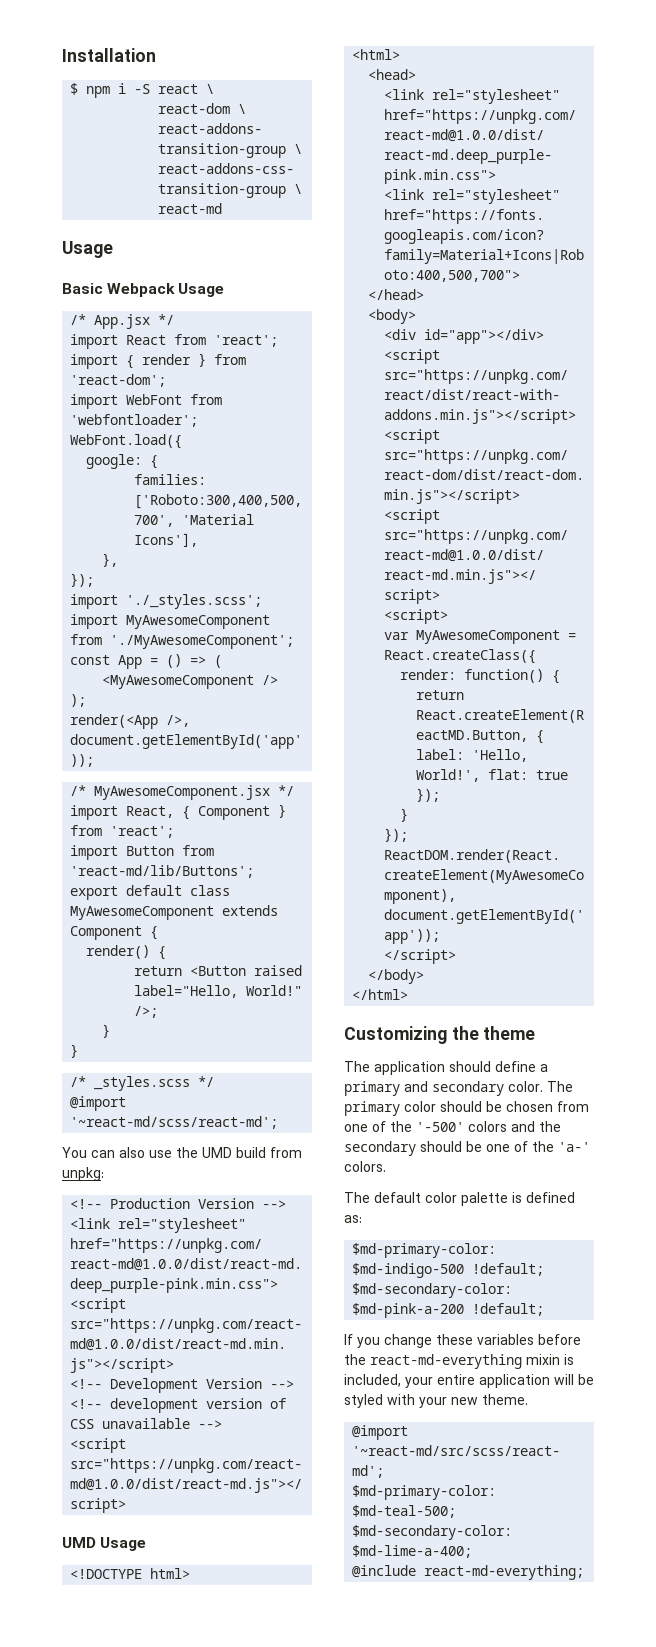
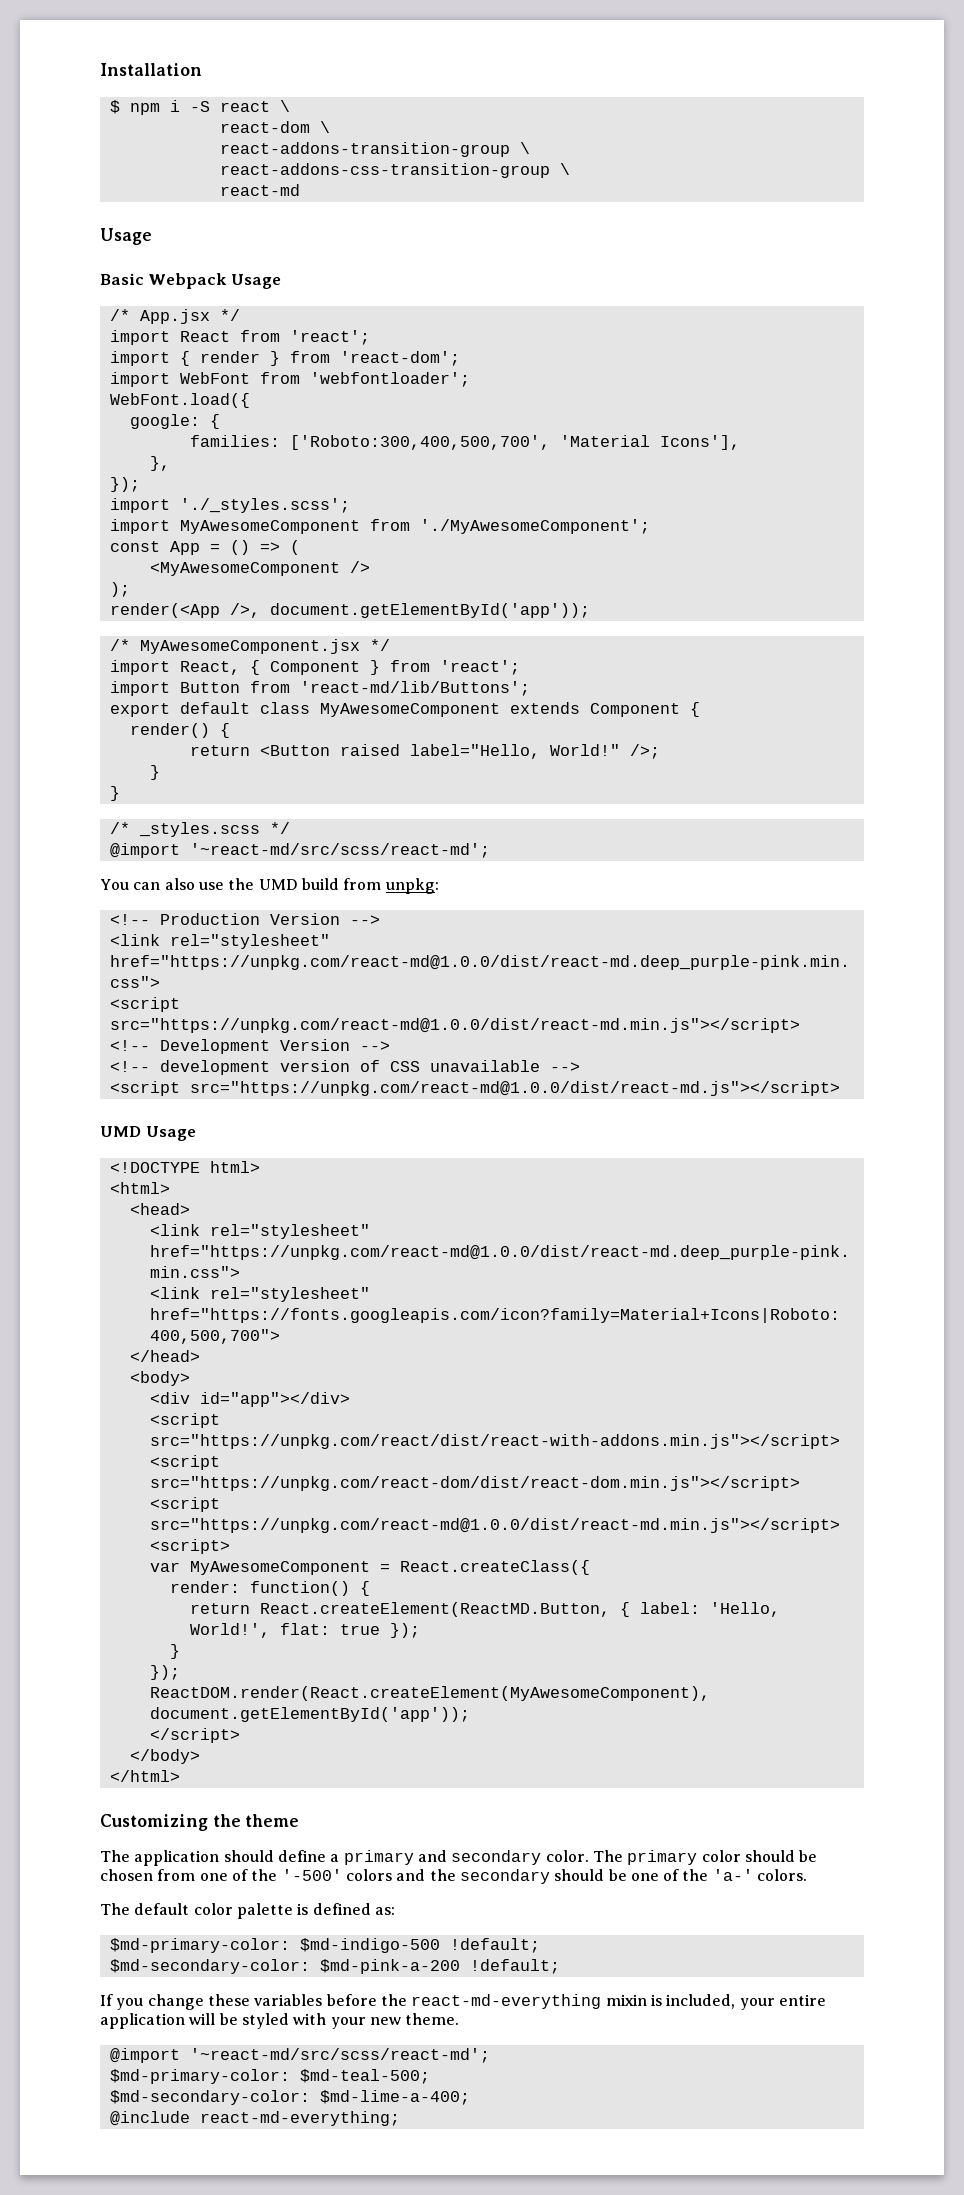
[70,1116,279,1129] '~react-md/scss/react-md'; -> [189,843,490,858] '~react-md/src/scss/react-md';

